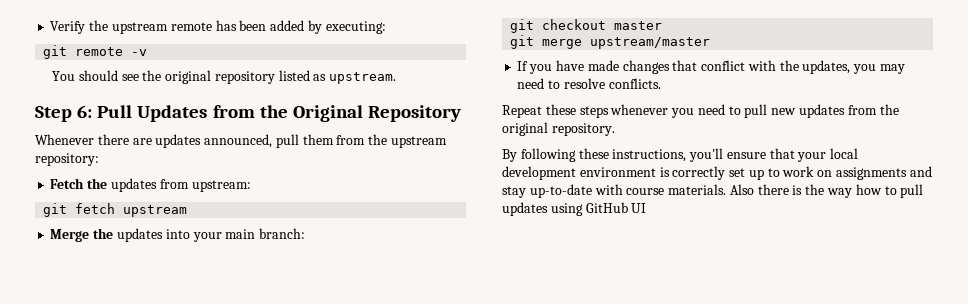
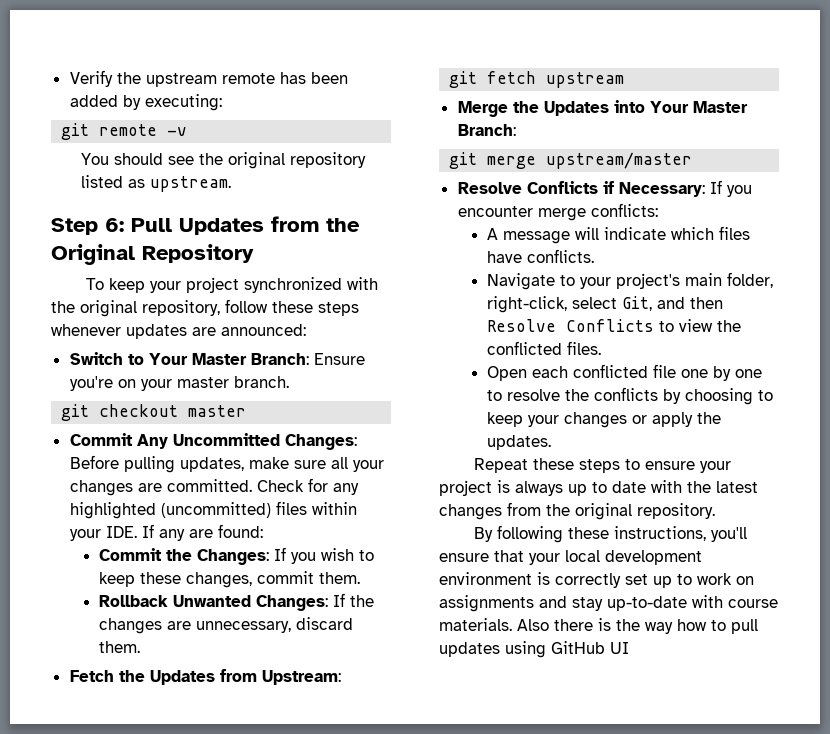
[35,134,448,148] [35,153,99,166] Whenever there are updates announced, pull them from the upstream repository: -> [85,277,378,293] [51,299,359,317] [51,324,306,339] [69,352,365,365] [69,376,289,391] [61,404,247,421] [69,433,357,450] [69,455,384,473] [69,478,359,496] [69,501,357,519] [69,524,263,541] [99,547,375,565] [99,571,361,588] [99,593,375,611] [99,617,354,634] [99,641,141,653] To keep your project synchronized with the original repository, follow these steps whenever updates are announced: // Switch to Your Master Branch: Ensure you're on your master branch. // git checkout master // Commit Any Uncommitted Changes: Before pulling updates, make sure all your changes are committed. Check for any highlighted (uncommitted) files within your IDE. If any are found: // Commit the Changes: If you wish to keep these changes, commit them. // Rollback Unwanted Changes: If the changes are unnecessary, discard them.
[110,178,251,192] updates from upstream: -> [149,669,341,685] Updates from Upstream:
[116,228,306,242] [510,19,663,33] [510,35,711,49] [517,60,905,74] [517,78,661,89] [502,104,846,118] updates into your main branch: // git checkout master // git merge upstream/master // If you have made changes that conflict with the updates, you may need to resolve conflicts. // Repeat these steps whenever you need to pull new updates -> [543,100,748,116] [457,124,516,136] [449,152,693,169] [457,180,752,197] [457,203,658,221] [487,226,751,244] [487,249,595,263] [487,272,774,290] [487,296,724,313] [487,319,742,332] [487,341,602,355] [487,364,763,381] [487,387,774,405] [487,412,722,428] [487,435,552,450] [473,458,731,473] [439,480,758,496] [439,504,502,520] Updates into Your Master Branch: // git merge upstream/master // Resolve Conflicts if Necessary: If you encounter merge conflicts: // A message will indicate which files have conflicts. // Navigate to your project's main folder, right-click, select Git, and then Resolve Conflicts to view the conflicted files. // Open each conflicted file one by one to resolve the conflicts by choosing to keep your changes or apply the updates. // Repeat these steps to ensure your project is always up to date with the latest changes

